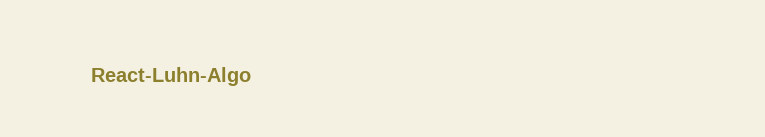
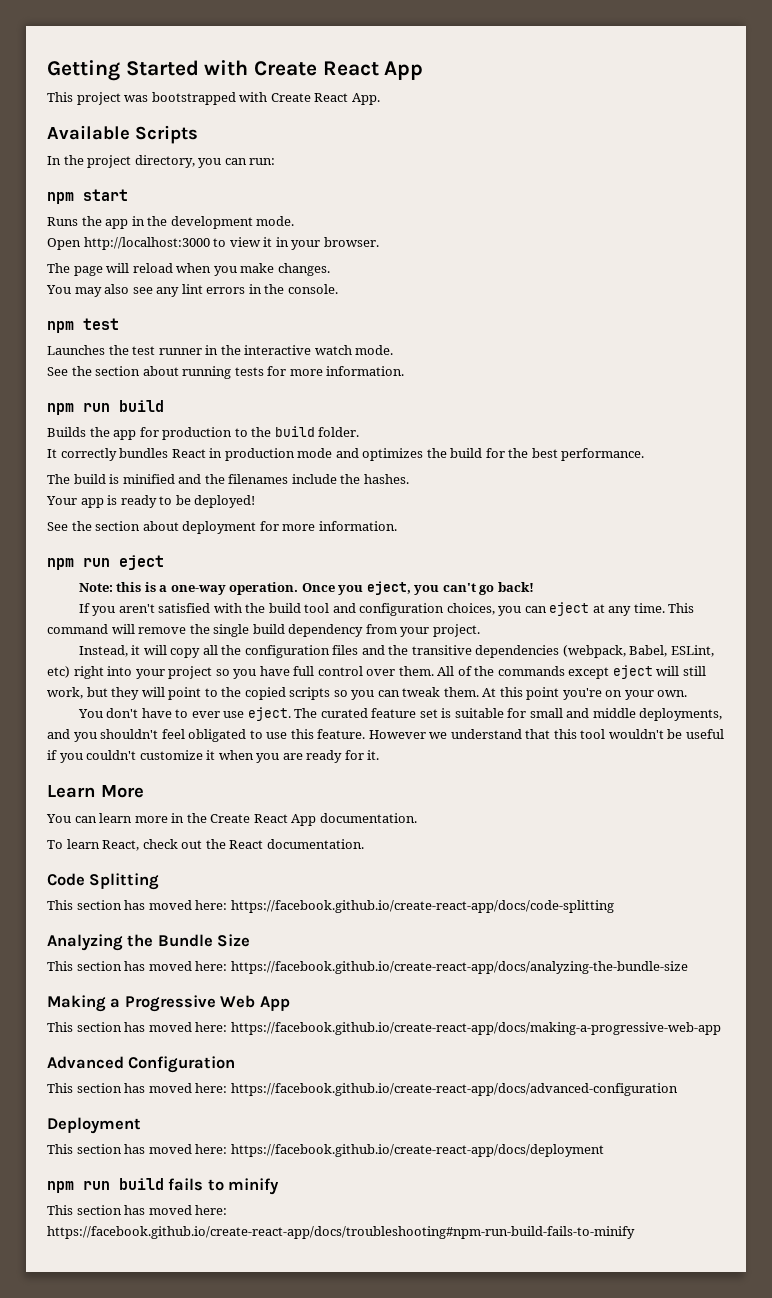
[91,67,251,86] React-Luhn-Algo -> [47,60,424,81] [47,92,380,105] [47,125,198,144] [47,155,276,168] [47,189,128,204] [47,216,295,229] [47,237,379,250] [47,263,330,276] [46,284,338,297] [47,318,119,333] [47,345,394,355] [47,366,405,379] [47,400,164,415] [47,426,360,440] [47,448,645,461] [47,474,409,484] [46,495,256,508] [47,521,397,534] [47,555,164,570] [78,581,534,595] [78,602,695,616] [47,624,480,637] [78,645,714,658] [47,665,706,679] [47,687,688,700] [77,707,723,721] [47,729,724,742] [47,750,380,763] [47,785,144,798] [46,813,417,826] [47,839,364,851] [47,873,160,890] [47,900,614,913] [47,934,251,951] [47,961,688,974] [47,995,290,1012] [47,1022,721,1035] [47,1056,236,1073] [47,1083,678,1096] [47,1117,141,1134] [47,1144,604,1157] [47,1178,280,1195] [47,1205,228,1215] [47,1226,635,1239] Getting Started with Create React App // This project was bootstrapped with Create React App. // Available Scripts // In the project directory, you can run: // npm start // Runs the app in the development mode. // Open http://localhost:3000 to view it in your browser. // The page will reload when you make changes. // You may also see any lint errors in the console. // npm test // Launches the test runner in the interactive watch mode. // See the section about running tests for more information. // npm run build // Builds the app for production to the build folder. // It correctly bundles React in production mode and optimizes the build for the best performance. // The build is minified and the filenames include the hashes. // Your app is ready to be deployed! // See the section about deployment for more information. // npm run eject // Note: this is a one-way operation. Once you eject, you can't go back! // If you aren't satisfied with the build tool and configuration choices, you can eject at any time. This command will remove the single build dependency from your project. // Instead, it will copy all the configuration files and the transitive dependencies (webpack, Babel, ESLint, etc) right into your project so you have full control over them. All of the commands except eject will still work, but they will point to the copied scripts so you can tweak them. At this point you're on your own. // You don't have to ever use eject. The curated feature set is suitable for small and middle deployments, and you shouldn't feel obligated to use this feature. However we understand that this tool wouldn't be useful if you couldn't customize it when you are ready for it. // Learn More // You can learn more in the Create React App documentation. // To learn React, check out the React documentation. // Code Splitting // This section has moved here: https://facebook.github.io/create-react-app/docs/code-splitting // Analyzing the Bundle Size // This section has moved here: https://facebook.github.io/create-react-app/docs/analyzing-the-bundle-size // Making a Progressive Web App // This section has moved here: https://facebook.github.io/create-react-app/docs/making-a-progressive-web-app // Advanced Configuration // This section has moved here: https://facebook.github.io/create-react-app/docs/advanced-configuration // Deployment // This section has moved here: https://facebook.github.io/create-react-app/docs/deployment // npm run build fails to minify // This section has moved here: https://facebook.github.io/create-react-app/docs/troubleshooting#npm-run-build-fails-to-minify

